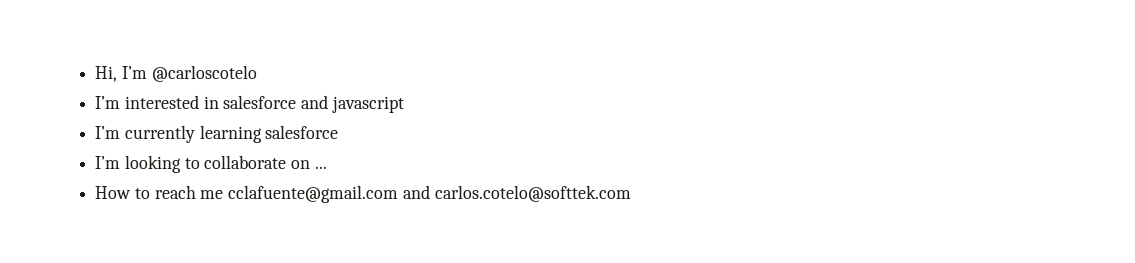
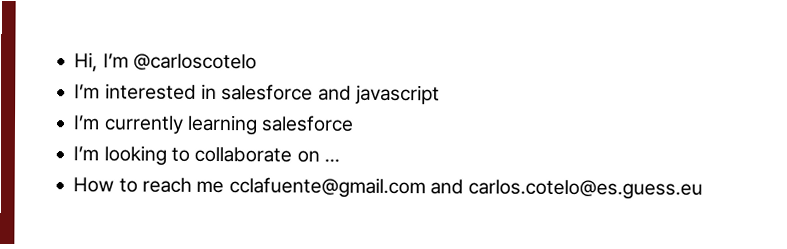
[434,185,631,202] carlos.cotelo@softtek.com -> [468,179,704,200] carlos.cotelo@es.guess.eu

